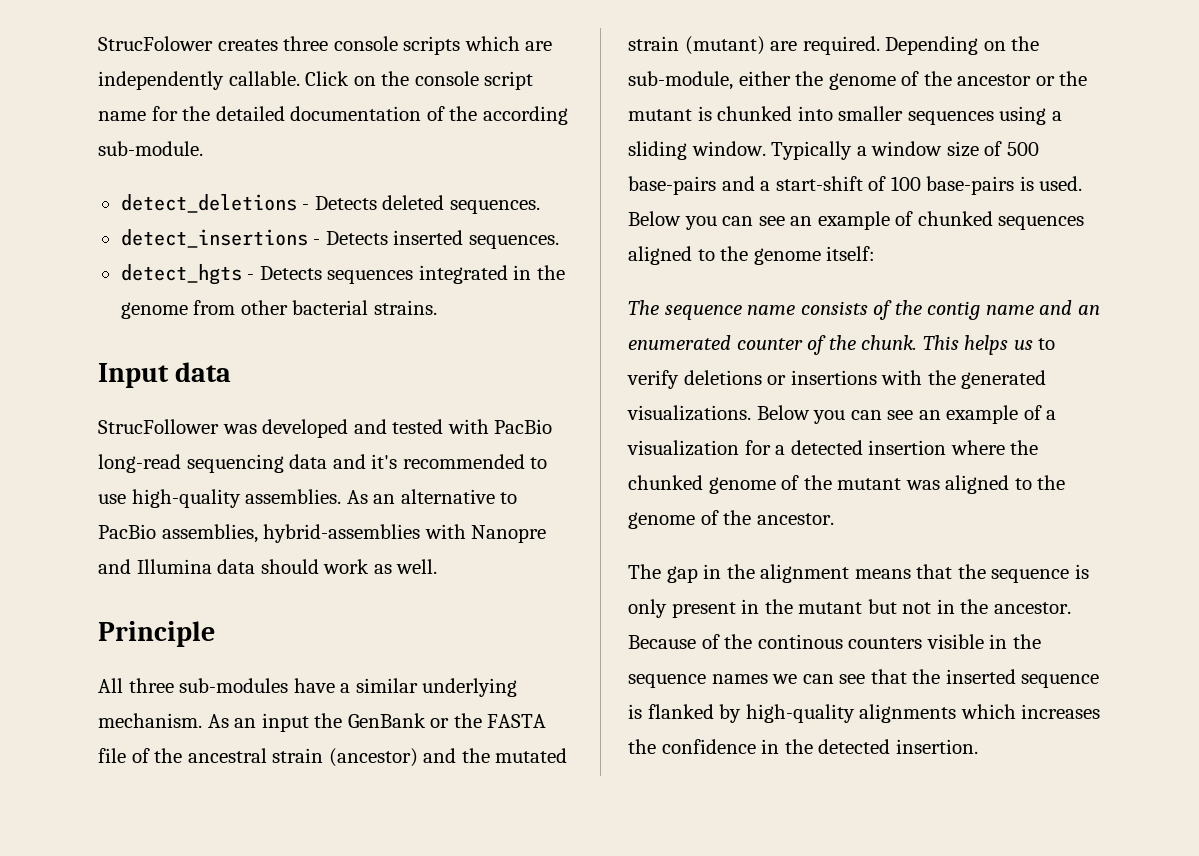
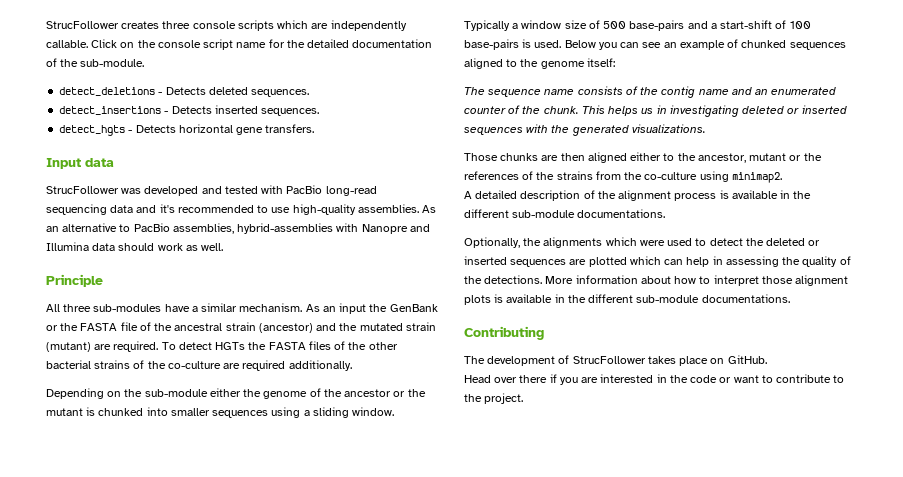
[98,36,213,51] StrucFolower -> [46,21,119,29] StrucFollower
[482,106,568,125] according -> (79, 63) none
[327,265,565,284] [120,300,437,319] sequences integrated in the genome from other bacterial strains. -> [178,124,315,135] horizontal gene transfers.
[422,678,518,697] underlying -> (238, 307) none
(880, 45) none -> [161,341,398,350] [46,360,352,371] To detect HGTs the FASTA files of the other bacterial strains of the co-culture are required additionally. //
[628,71,733,90] sub-module, -> [144,389,208,397] sub-module
[1038,338,1056,350] [627,370,1047,389] [627,405,1057,424] [627,440,1039,456] [628,475,1066,494] [628,510,834,529] [628,564,1089,583] [628,599,1071,618] [628,634,1041,649] [628,669,1100,688] [628,704,1101,723] [628,739,978,754] to verify deletions or insertions with the generated visualizations. Below you can see an example of a visualization for a detected insertion where the chunked genome of the mutant was aligned to the genome of the ancestor. // The gap in the alignment means that the sequence is only present in the mutant but not in the ancestor. Because of the continous counters visible in the sequence names we can see that the inserted sequence is flanked by high-quality alignments which increases the confidence in the detected insertion. -> [656,105,847,117] [464,124,706,136] [464,152,822,163] [464,171,782,183] [464,190,812,201] [464,209,666,218] [464,237,821,248] [464,256,851,267] [464,275,849,286] [464,294,790,305] [464,326,544,340] [464,355,767,366] [464,374,845,385] [464,393,524,404] in investigating deleted or inserted sequences with the generated visualizations. // Those chunks are then aligned either to the ancestor, mutant or the references of the strains from the co-culture using minimap2. // A detailed description of the alignment process is available in the different sub-module documentations. // Optionally, the alignments which were used to detect the deleted or inserted sequences are plotted which can help in assessing the quality of the detections. More information about how to interpret those alignment plots is available in the different sub-module documentations. // Contributing // The development of StrucFollower takes place on GitHub. // Head over there if you are interested in the code or want to contribute to the project.

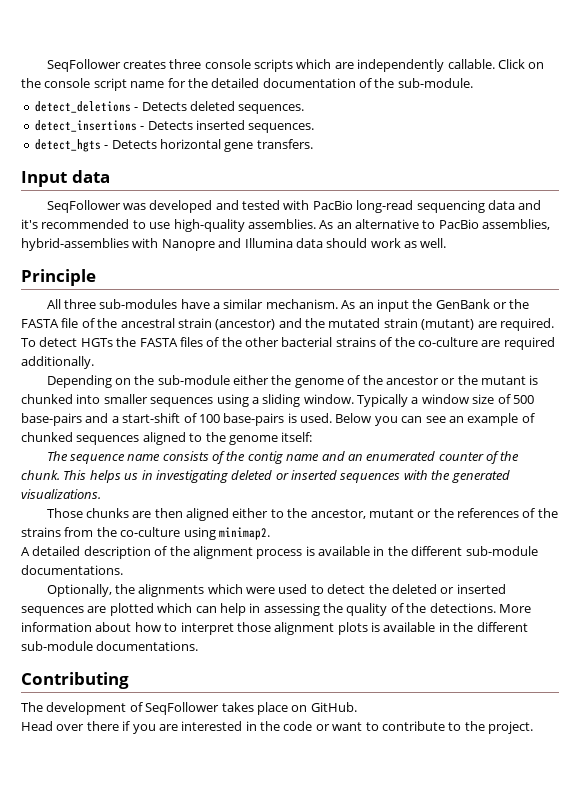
[46,21,119,29] StrucFollower -> [46,59,121,72] SeqFollower
[46,186,119,194] StrucFollower -> [46,200,121,213] SeqFollower
[572,356,646,364] StrucFollower -> [145,702,220,715] SeqFollower

